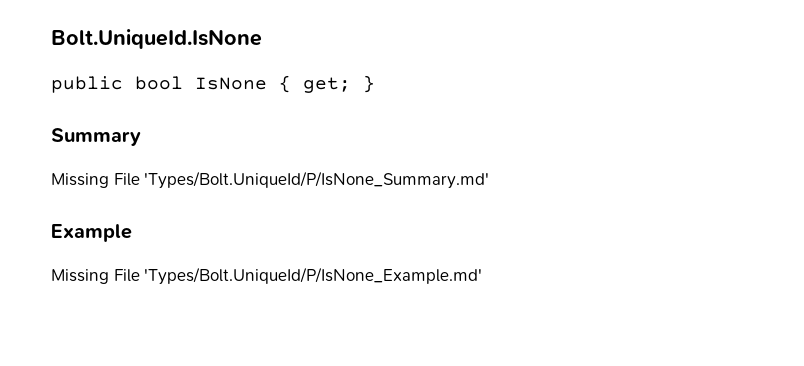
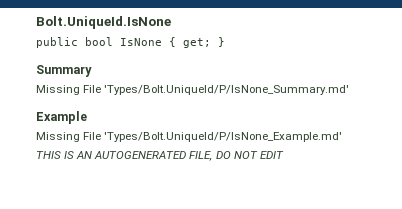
(483, 276) none -> [36,151,284,161] // THIS IS AN AUTOGENERATED FILE, DO NOT EDIT

